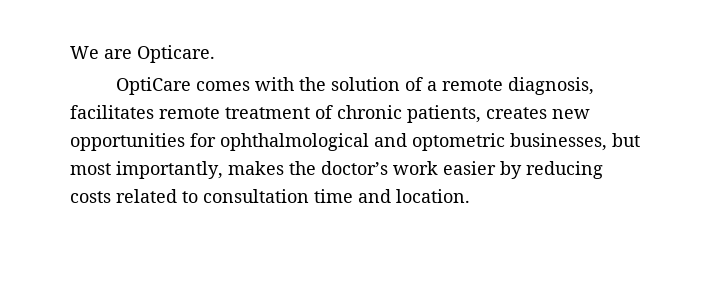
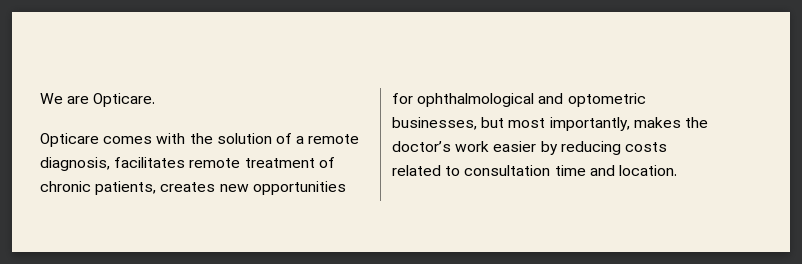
[116,77,192,95] OptiCare -> [40,133,99,147] Opticare

